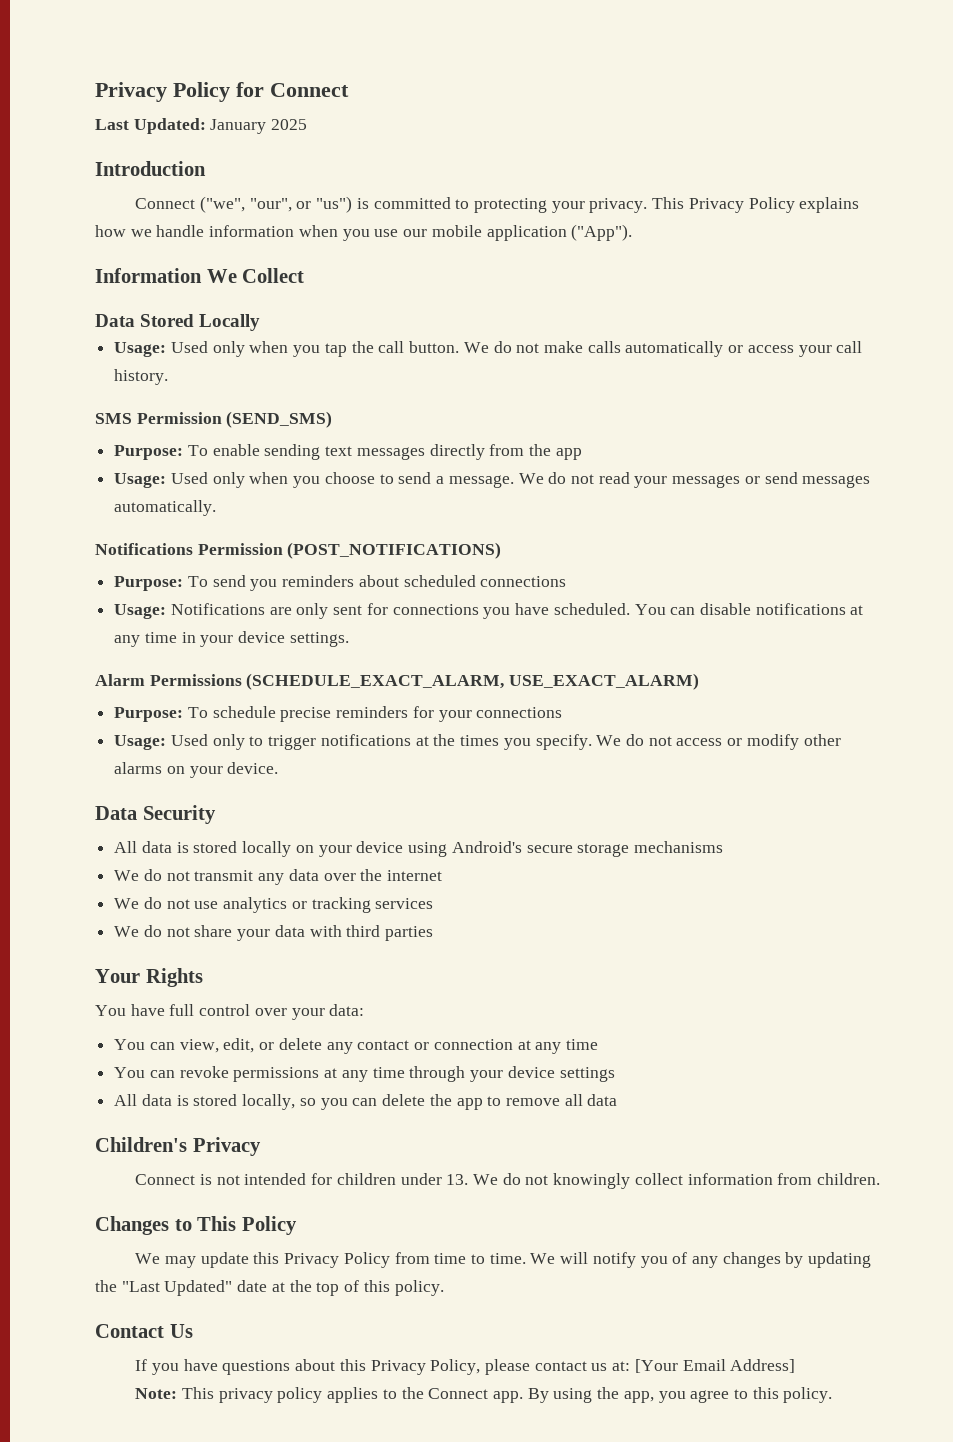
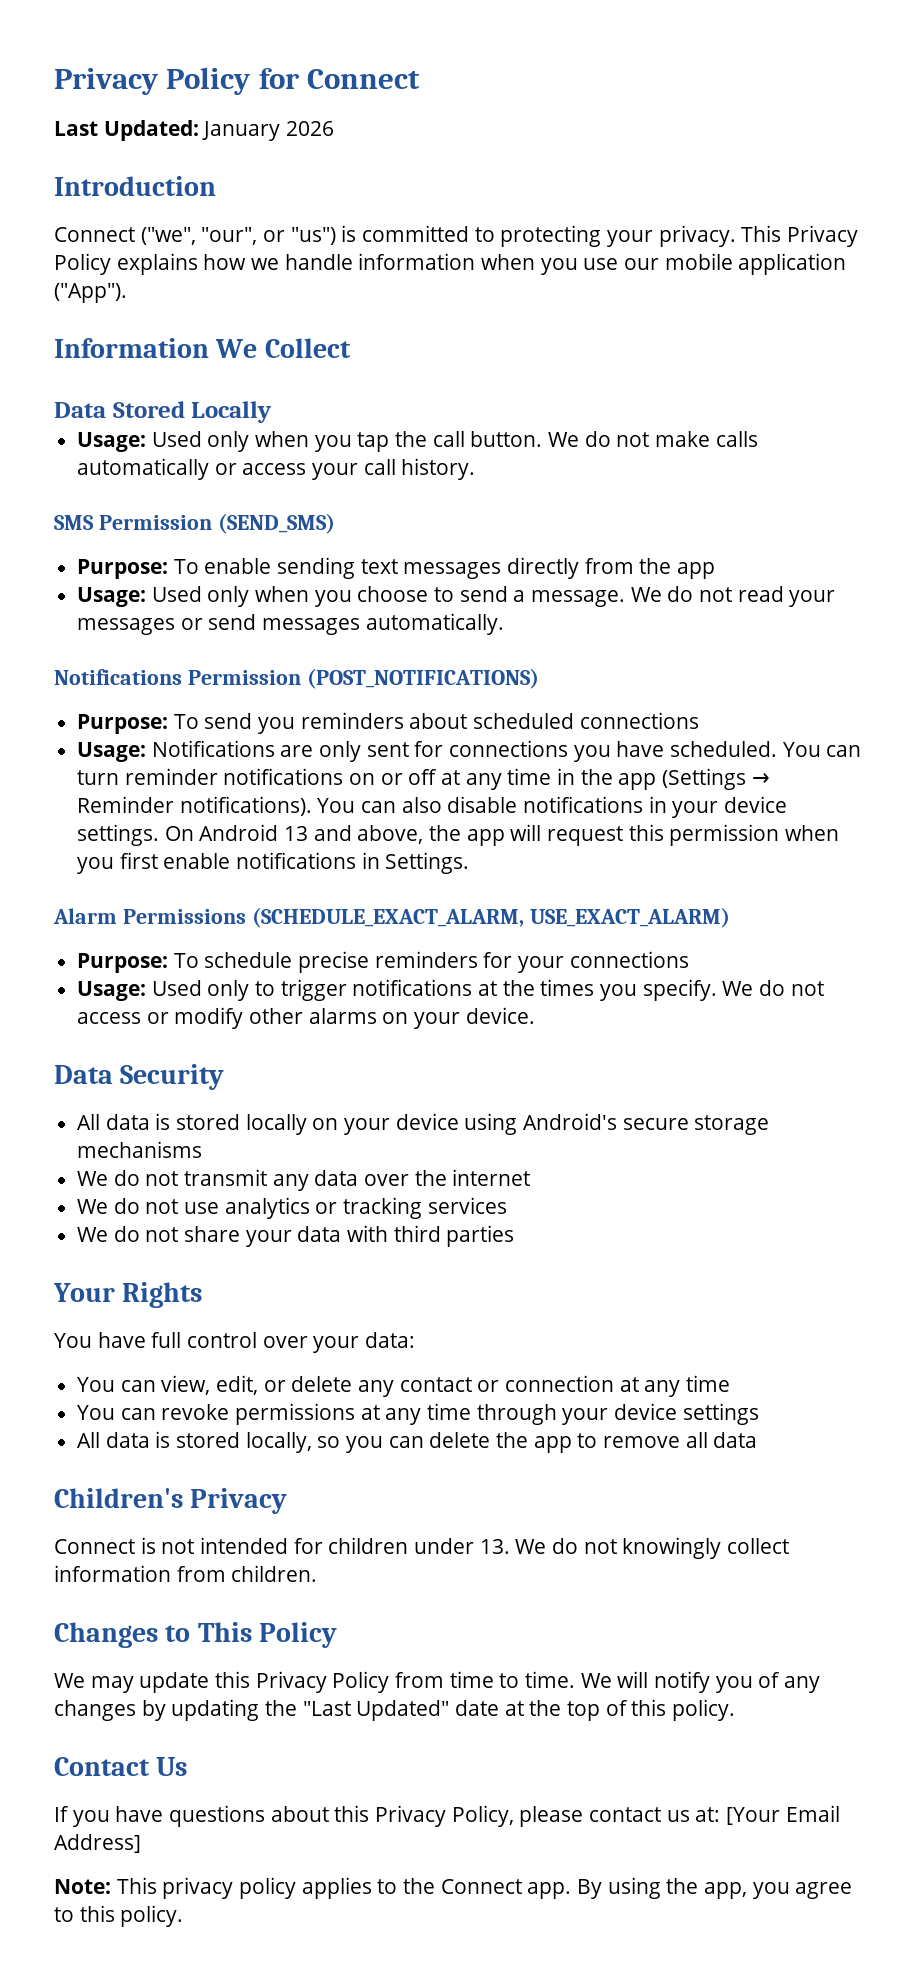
[271,119,308,130] 2025 -> [286,121,335,136] 2026
[699,603,864,615] [114,631,349,647] disable notifications at any time in your device settings. -> [77,768,770,790] [77,796,788,818] [77,824,840,846] [77,852,470,874] turn reminder notifications on or off at any time in the app (Settings → Reminder notifications). You can also disable notifications in your device settings. On Android 13 and above, the app will request this permission when you first enable notifications in Settings.

